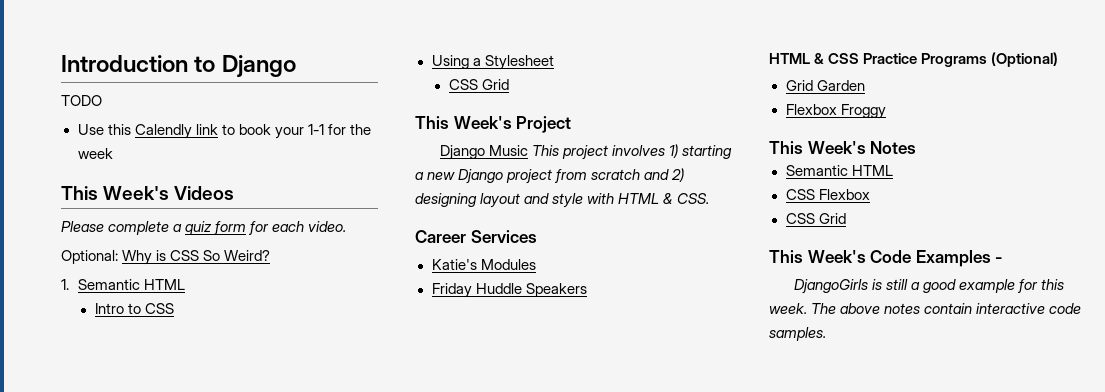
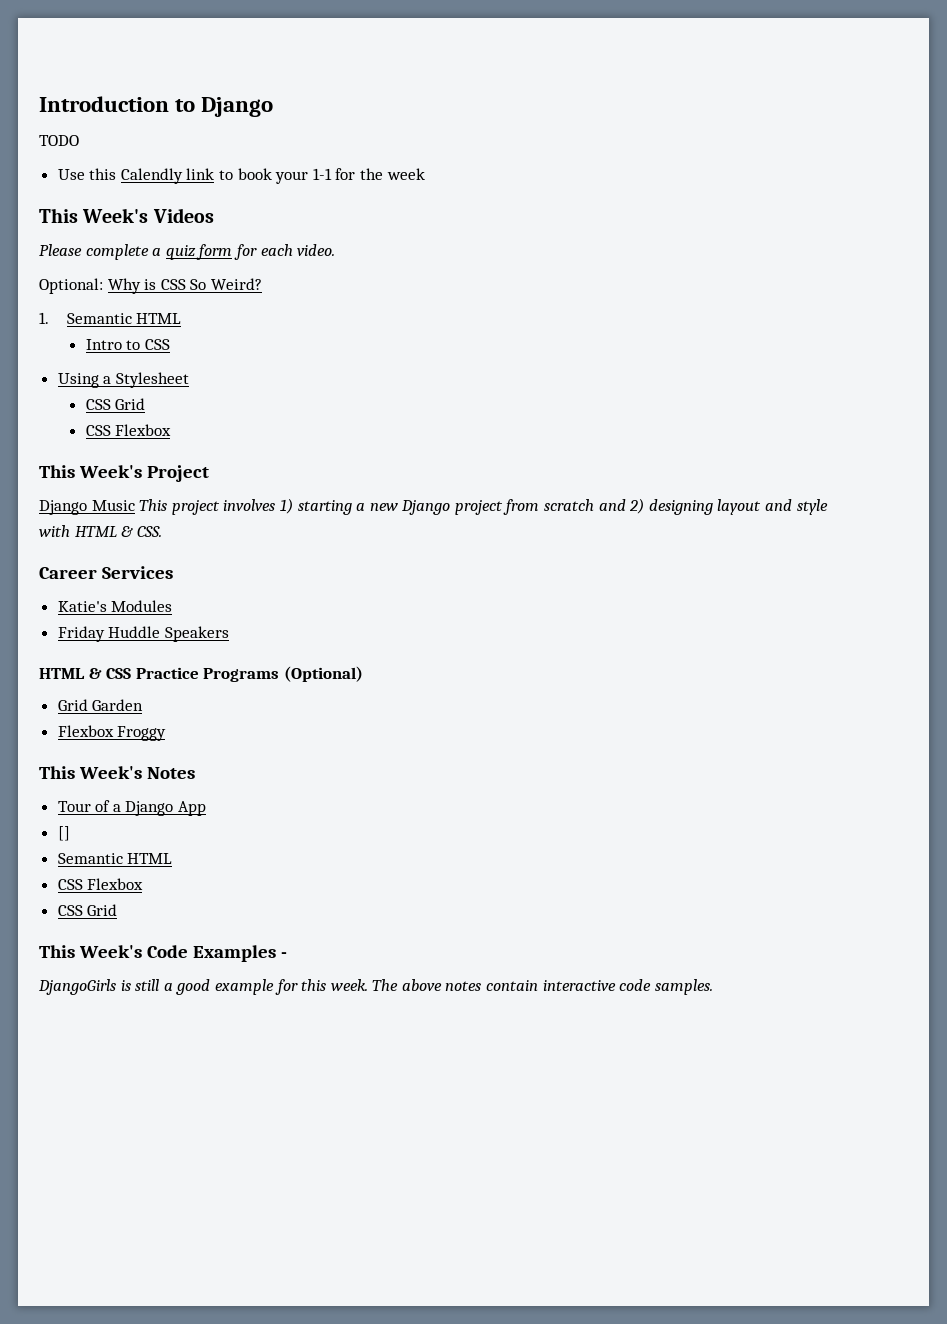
(509, 84) none -> [85,424,172,436] // CSS Flexbox
(917, 147) none -> [57,800,207,816] [57,826,70,841] // Tour of a Django App // []

